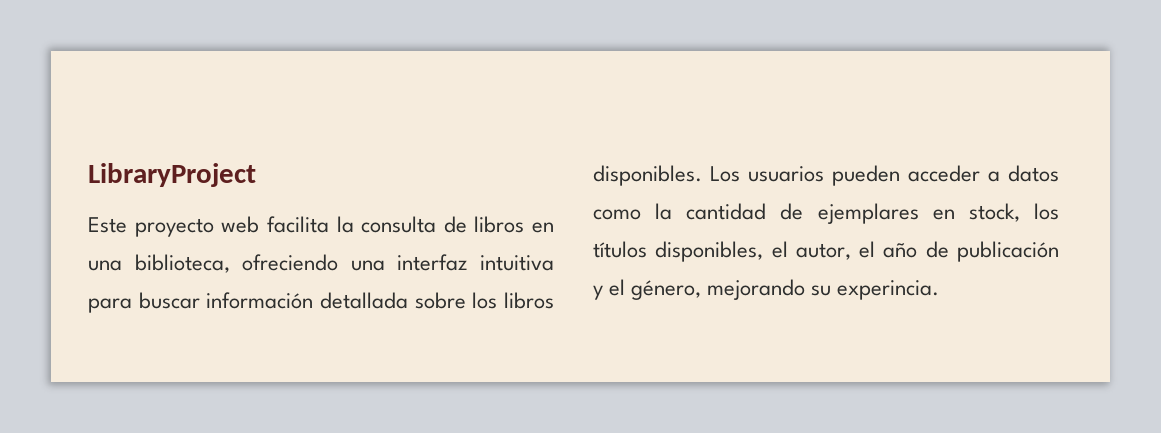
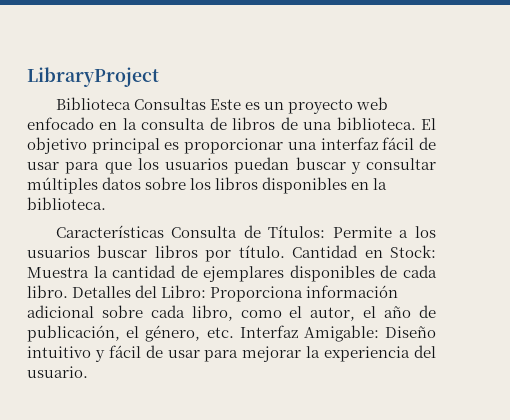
[88,216,554,237] [88,254,554,273] [88,292,554,313] [593,165,1059,186] [593,203,1059,224] [593,241,764,262] Este proyecto web facilita la consulta de libros en una biblioteca, ofreciendo una interfaz intuitiva para buscar información detallada sobre los libros disponibles. Los usuarios pueden acceder a datos como la cantidad de ejemplares en stock, los títulos disponibles, -> [55,97,389,114] [27,117,437,130] [27,137,437,154] [27,157,436,174] [27,177,388,194] [27,197,106,210] [55,225,436,238] [27,245,437,262] [27,265,437,282] [27,285,399,302] [27,305,282,321] Biblioteca Consultas Este es un proyecto web enfocado en la consulta de libros de una biblioteca. El objetivo principal es proporcionar una interfaz fácil de usar para que los usuarios puedan buscar y consultar múltiples datos sobre los libros disponibles en la biblioteca. // Características Consulta de Títulos: Permite a los usuarios buscar libros por título. Cantidad en Stock: Muestra la cantidad de ejemplares disponibles de cada libro. Detalles del Libro: Proporciona información adicional sobre cada libro, como
[957,241,1059,262] [593,279,940,300] publicación y el género, mejorando su experincia. -> [27,325,436,342] [27,345,437,362] [27,366,88,378] publicación, el género, etc. Interfaz Amigable: Diseño intuitivo y fácil de usar para mejorar la experiencia del usuario.

